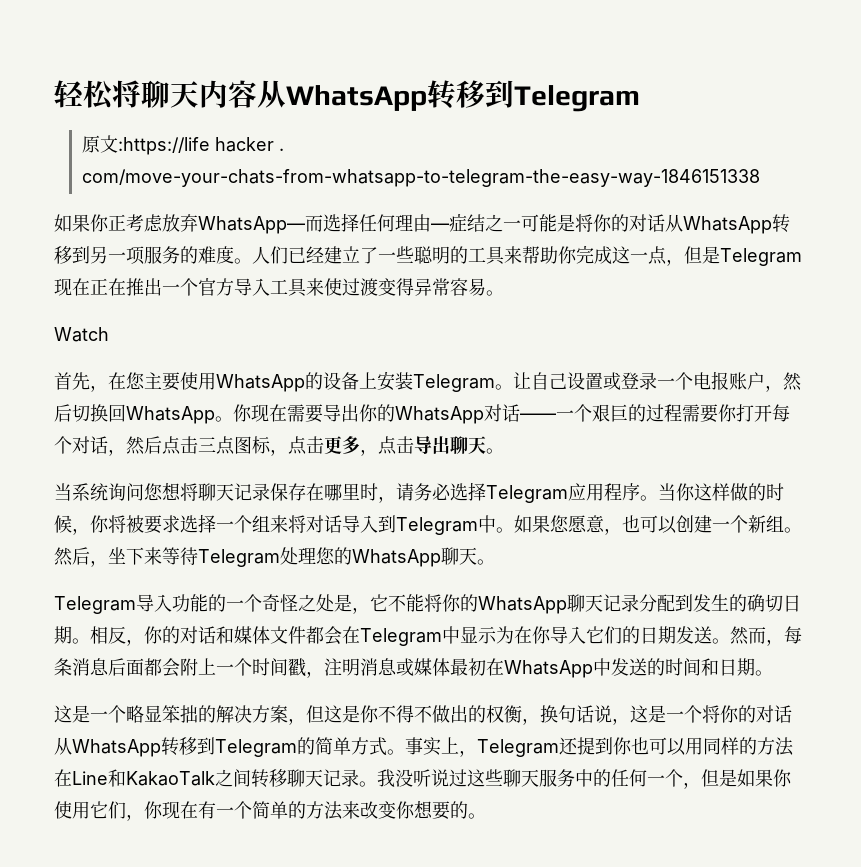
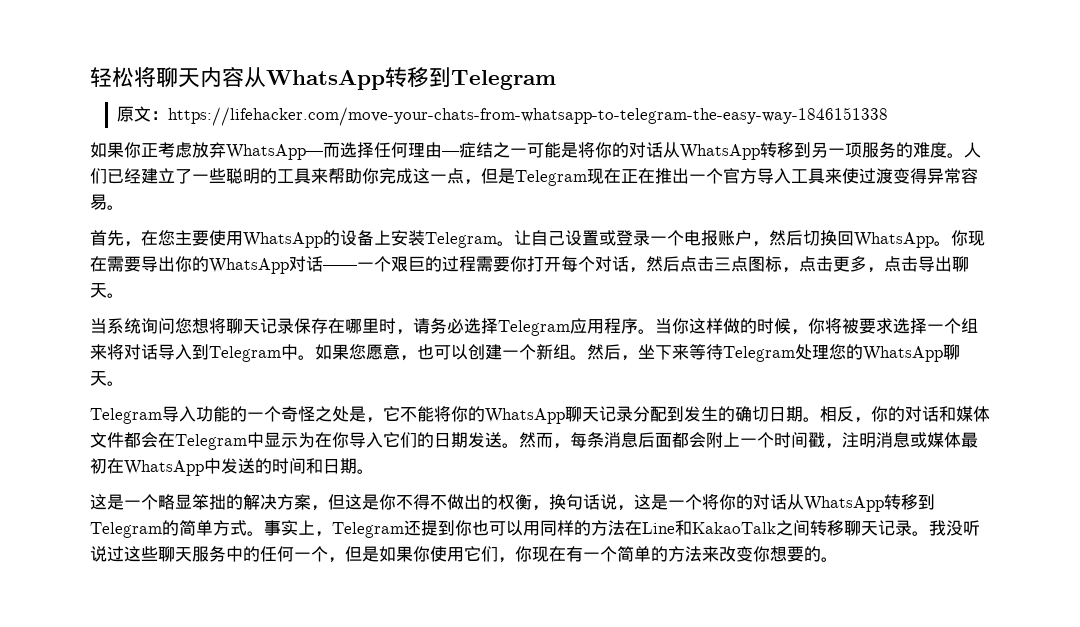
[117,137,284,155] [81,169,760,187] :https://life hacker . com/move-your-chats-from-whatsapp-to-telegram-the-easy-way-1846151338 -> [150,107,888,126] ：https://lifehacker.com/move-your-chats-from-whatsapp-to-telegram-the-easy-way-1846151338
[54,327,109,342] // Watch -> (124, 207) none

